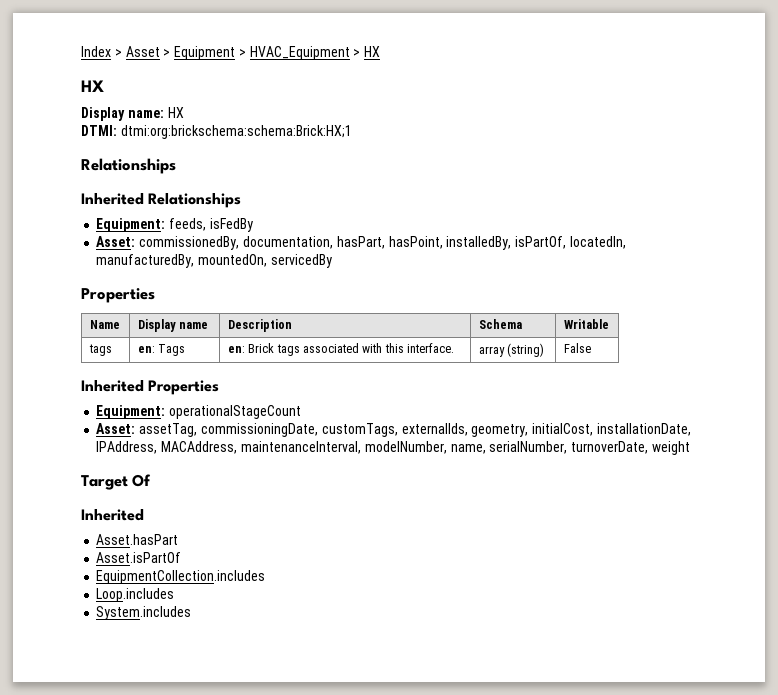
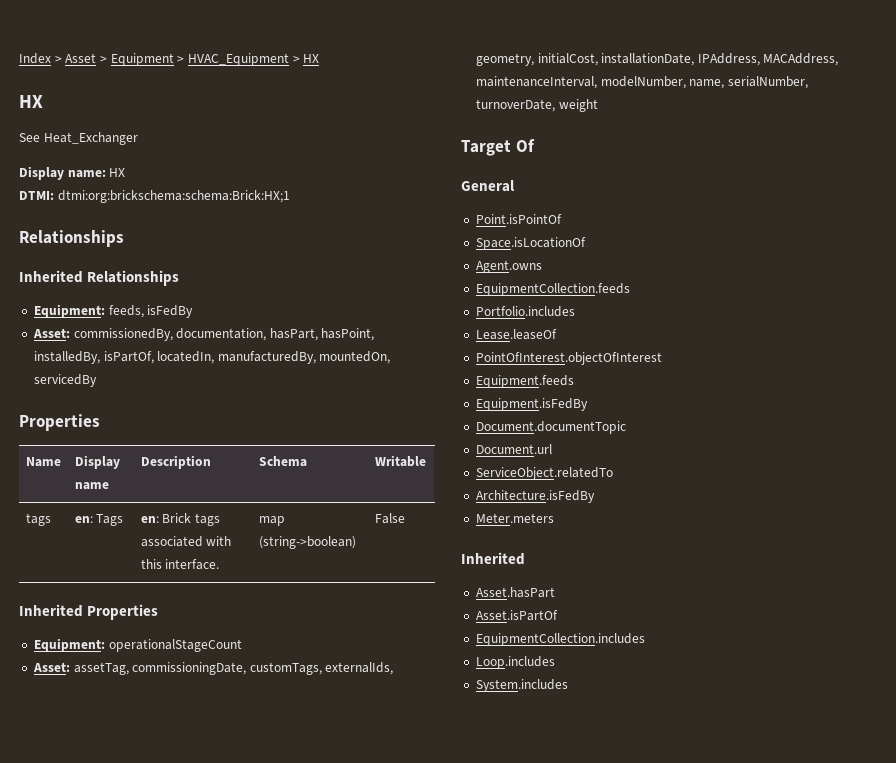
(104, 86) none -> [19,132,138,145] // See Heat_Exchanger
[478,343,545,357] array (string) -> [258,516,285,526] [258,536,356,549] map (string->boolean)
(152, 480) none -> [461,180,515,192] [475,214,562,224] [475,237,586,250] [475,260,542,273] [475,283,630,296] [475,306,575,317] [475,329,557,340] [475,352,662,365] [475,375,574,388] [475,398,588,411] [475,421,626,434] [475,444,552,454] [475,467,613,480] [475,490,595,503] [475,513,554,523] // General // Point.isPointOf // Space.isLocationOf // Agent.owns // EquipmentCollection.feeds // Portfolio.includes // Lease.leaseOf // PointOfInterest.objectOfInterest // Equipment.feeds // Equipment.isFedBy // Document.documentTopic // Document.url // ServiceObject.relatedTo // Architecture.isFedBy // Meter.meters

